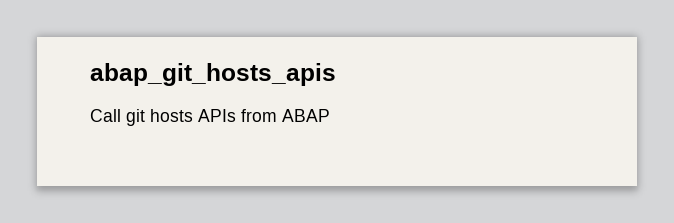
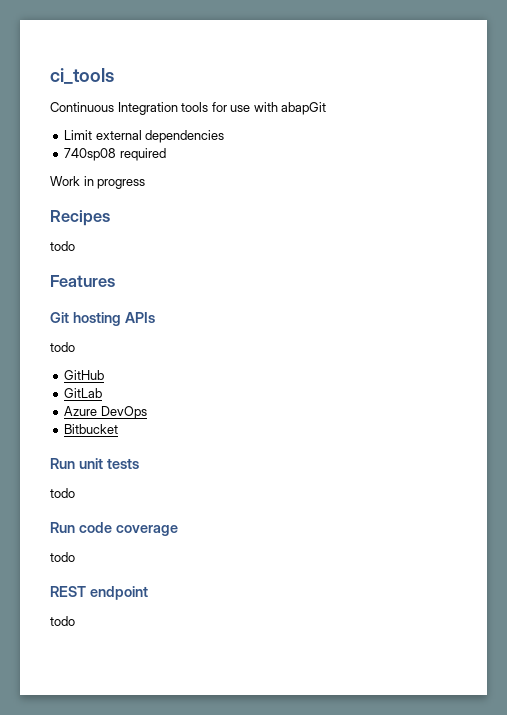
[90,63,336,86] [90,109,330,126] abap_git_hosts_apis // Call git hosts APIs from ABAP -> [50,68,114,84] [50,102,327,115] [64,130,225,143] [64,148,166,161] [50,176,146,189] [50,210,110,226] [50,241,75,251] [50,275,115,287] [50,312,155,326] [50,342,75,352] [64,370,105,380] [64,388,103,398] [64,406,147,419] [64,424,119,434] [50,458,139,469] [50,488,75,498] [50,522,178,536] [50,552,75,562] [50,586,148,600] [50,616,75,626] ci_tools // Continuous Integration tools for use with abapGit // Limit external dependencies // 740sp08 required // Work in progress // Recipes // todo // Features // Git hosting APIs // todo // GitHub // GitLab // Azure DevOps // Bitbucket // Run unit tests // todo // Run code coverage // todo // REST endpoint // todo

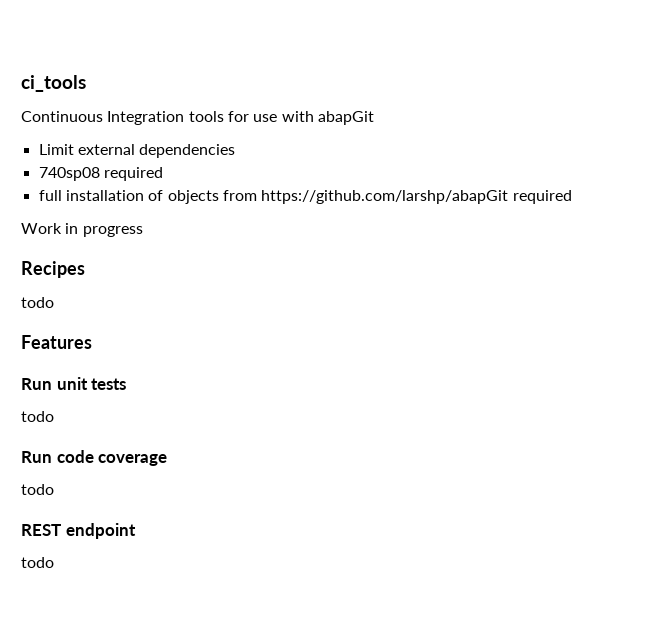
(166, 154) none -> [38,190,572,204] // full installation of objects from https://github.com/larshp/abapGit required
[50,312,155,326] [50,342,75,352] [64,370,105,380] [64,388,103,398] [64,406,147,419] [64,424,119,434] // Git hosting APIs // todo // GitHub // GitLab // Azure DevOps // Bitbucket -> (92, 342) none

